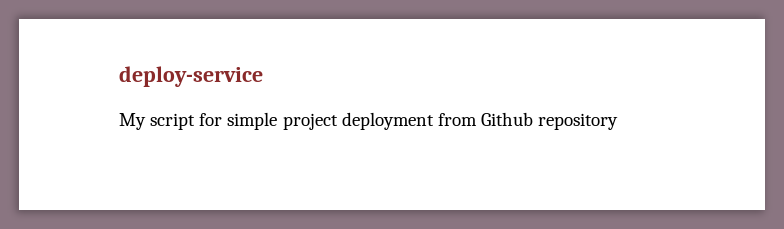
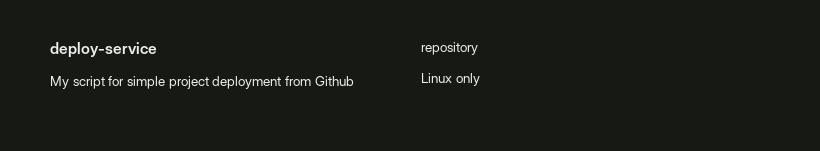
(619, 121) none -> [421,73,480,86] // Linux only

